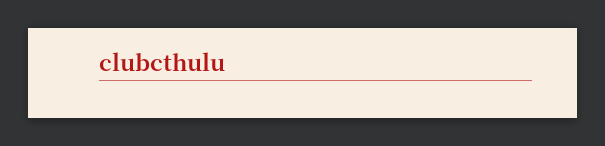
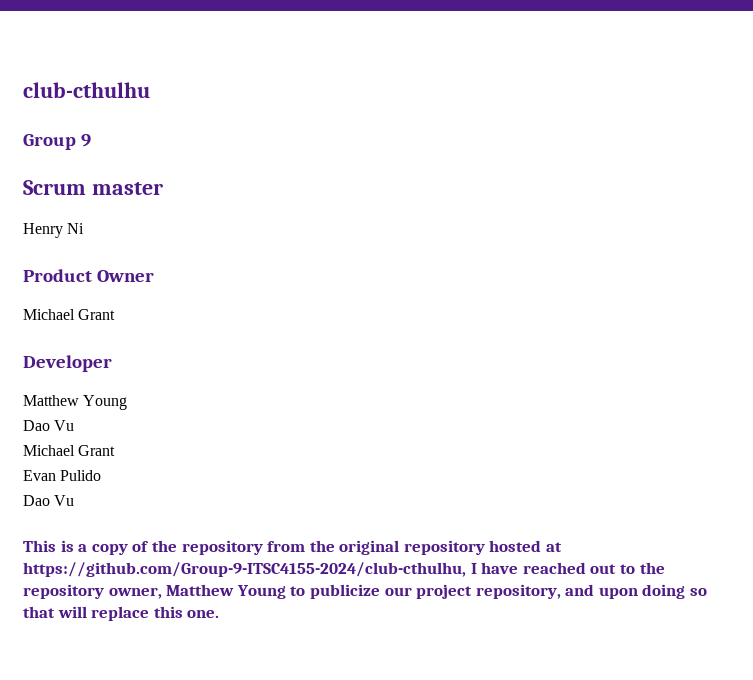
[99,52,225,71] clubcthulu -> [23,82,150,98] [23,134,92,150] [23,180,163,195] [23,223,85,238] [23,269,155,282] [23,309,116,320] [23,355,112,372] [23,395,128,410] [23,420,75,431] [23,445,116,456] [23,470,102,481] [23,495,75,506] [23,540,563,555] [23,562,665,577] [23,584,708,599] [23,606,220,621] club-cthulhu // Group 9 // Scrum master // Henry Ni // Product Owner // Michael Grant // Developer // Matthew Young // Dao Vu // Michael Grant // Evan Pulido // Dao Vu // This is a copy of the repository from the original repository hosted at https://github.com/Group-9-ITSC4155-2024/club-cthulhu, I have reached out to the repository owner, Matthew Young to publicize our project repository, and upon doing so that will replace this one.

